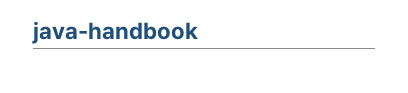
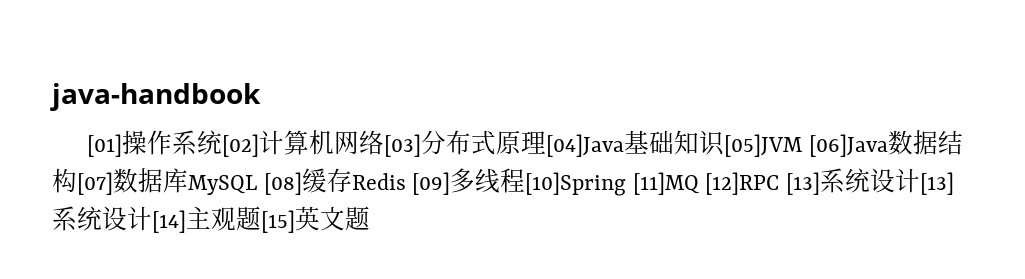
(198, 32) none -> [87,130,963,157] [52,168,955,196] [52,206,370,233] // [01]操作系统[02]计算机网络[03]分布式原理[04]Java基础知识[05]JVM [06]Java数据结构[07]数据库MySQL [08]缓存Redis [09]多线程[10]Spring [11]MQ [12]RPC [13]系统设计[13]系统设计[14]主观题[15]英文题

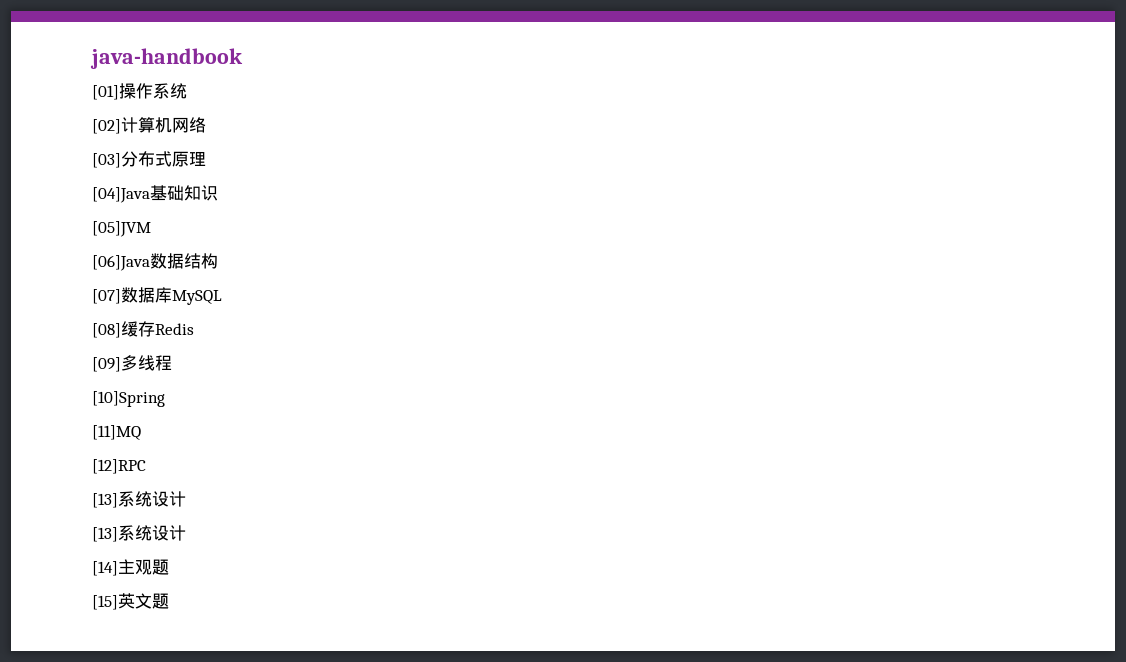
(223, 142) none -> (187, 91) //
(385, 142) none -> (206, 125) //
(547, 142) none -> (206, 158) //
(725, 143) none -> (218, 193) //
(804, 145) none -> (151, 229) //
(77, 180) none -> (218, 261) //
(257, 185) none -> (222, 297) //
(406, 181) none -> (194, 329) //
(526, 180) none -> (172, 363) //
(627, 184) none -> (165, 399) //
(699, 183) none -> (141, 432) //
[786,168,955,195] [52,206,152,231] [13]系统设计[13]系统设计 -> [92,491,186,508] [92,525,186,542] // [13]系统设计 // [13]系统设计 //
(261, 218) none -> (169, 567) //

